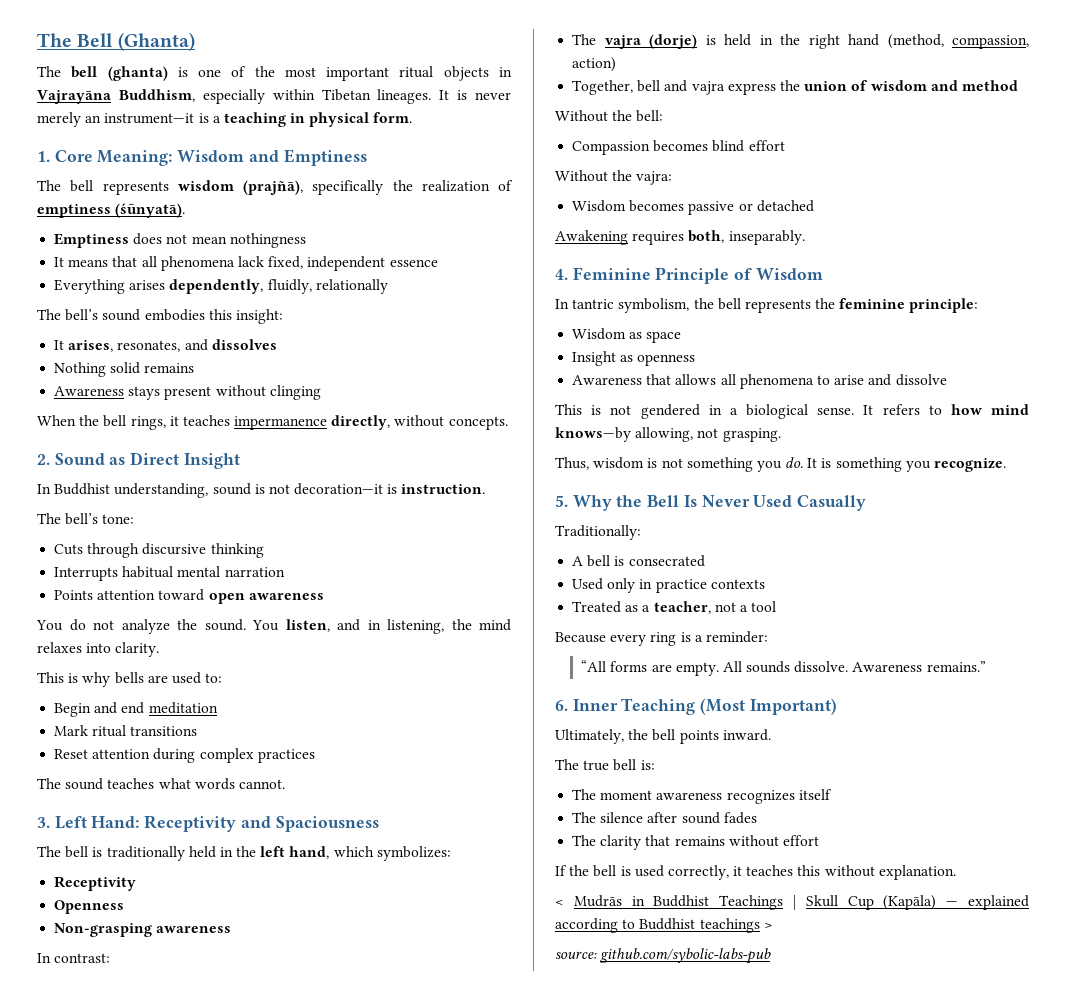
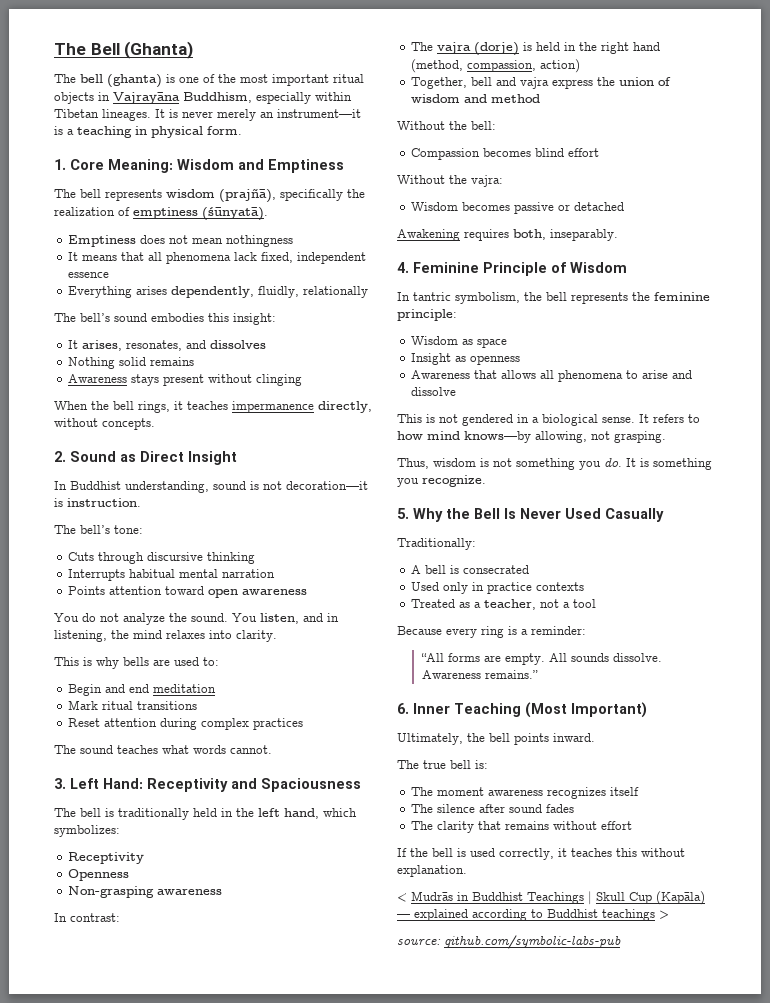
[600,948,772,964] github.com/sybolic-labs-pub -> [444,935,621,949] github.com/symbolic-labs-pub

